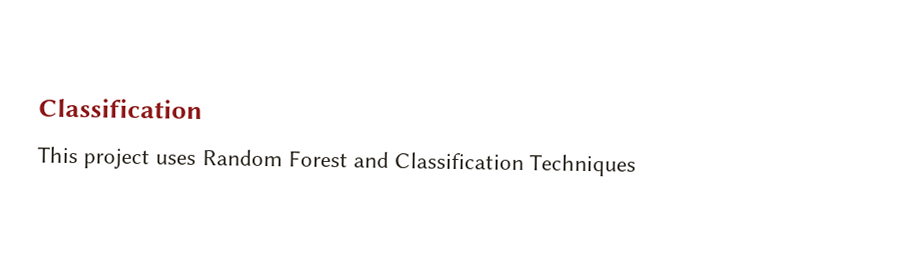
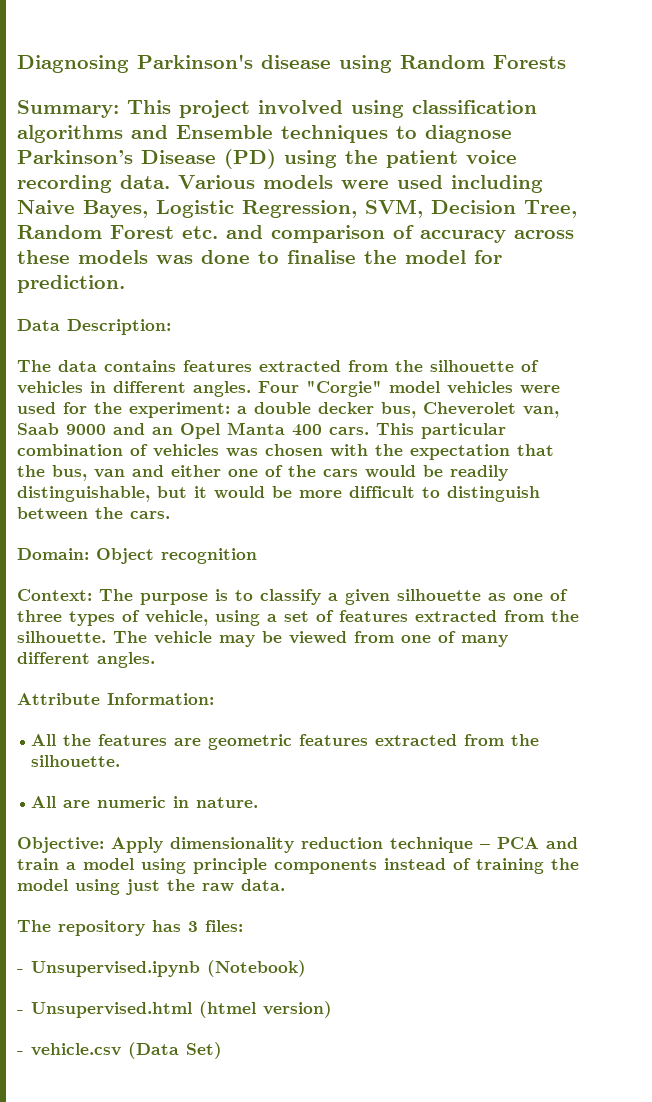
[38,97,203,120] [37,146,637,177] Classification // This project uses Random Forest and Classification Techniques -> [17,54,566,73] [17,100,537,118] [17,125,512,143] [17,149,517,169] [17,175,543,193] [17,199,577,218] [17,225,574,243] [17,250,502,264] [17,275,125,293] [17,319,171,335] [17,360,539,372] [17,380,560,397] [17,402,559,418] [17,422,506,439] [17,444,554,460] [17,465,508,481] [17,486,540,502] [17,507,170,520] [17,548,257,564] [17,589,568,605] [17,610,579,626] [17,631,508,647] [17,652,155,668] [17,693,214,705] [31,734,540,750] [31,755,121,767] [31,796,259,808] [17,837,578,853] [17,858,579,874] [17,879,285,895] [17,920,243,936] [17,960,306,977] [17,1001,332,1018] [17,1042,222,1059] Diagnosing Parkinson's disease using Random Forests // Summary: This project involved using classification algorithms and Ensemble techniques to diagnose Parkinson’s Disease (PD) using the patient voice recording data. Various models were used including Naive Bayes, Logistic Regression, SVM, Decision Tree, Random Forest etc. and comparison of accuracy across these models was done to finalise the model for prediction. // Data Description: // The data contains features extracted from the silhouette of vehicles in different angles. Four "Corgie" model vehicles were used for the experiment: a double decker bus, Cheverolet van, Saab 9000 and an Opel Manta 400 cars. This particular combination of vehicles was chosen with the expectation that the bus, van and either one of the cars would be readily distinguishable, but it would be more difficult to distinguish between the cars. // Domain: Object recognition // Context: The purpose is to classify a given silhouette as one of three types of vehicle, using a set of features extracted from the silhouette. The vehicle may be viewed from one of many different angles. // Attribute Information: // All the features are geometric features extracted from the silhouette. // All are numeric in nature. // Objective: Apply dimensionality reduction technique – PCA and train a model using principle components instead of training the model using just the raw data. // The repository has 3 files: // - Unsupervised.ipynb (Notebook) // - Unsupervised.html (htmel version) // - vehicle.csv (Data Set)

